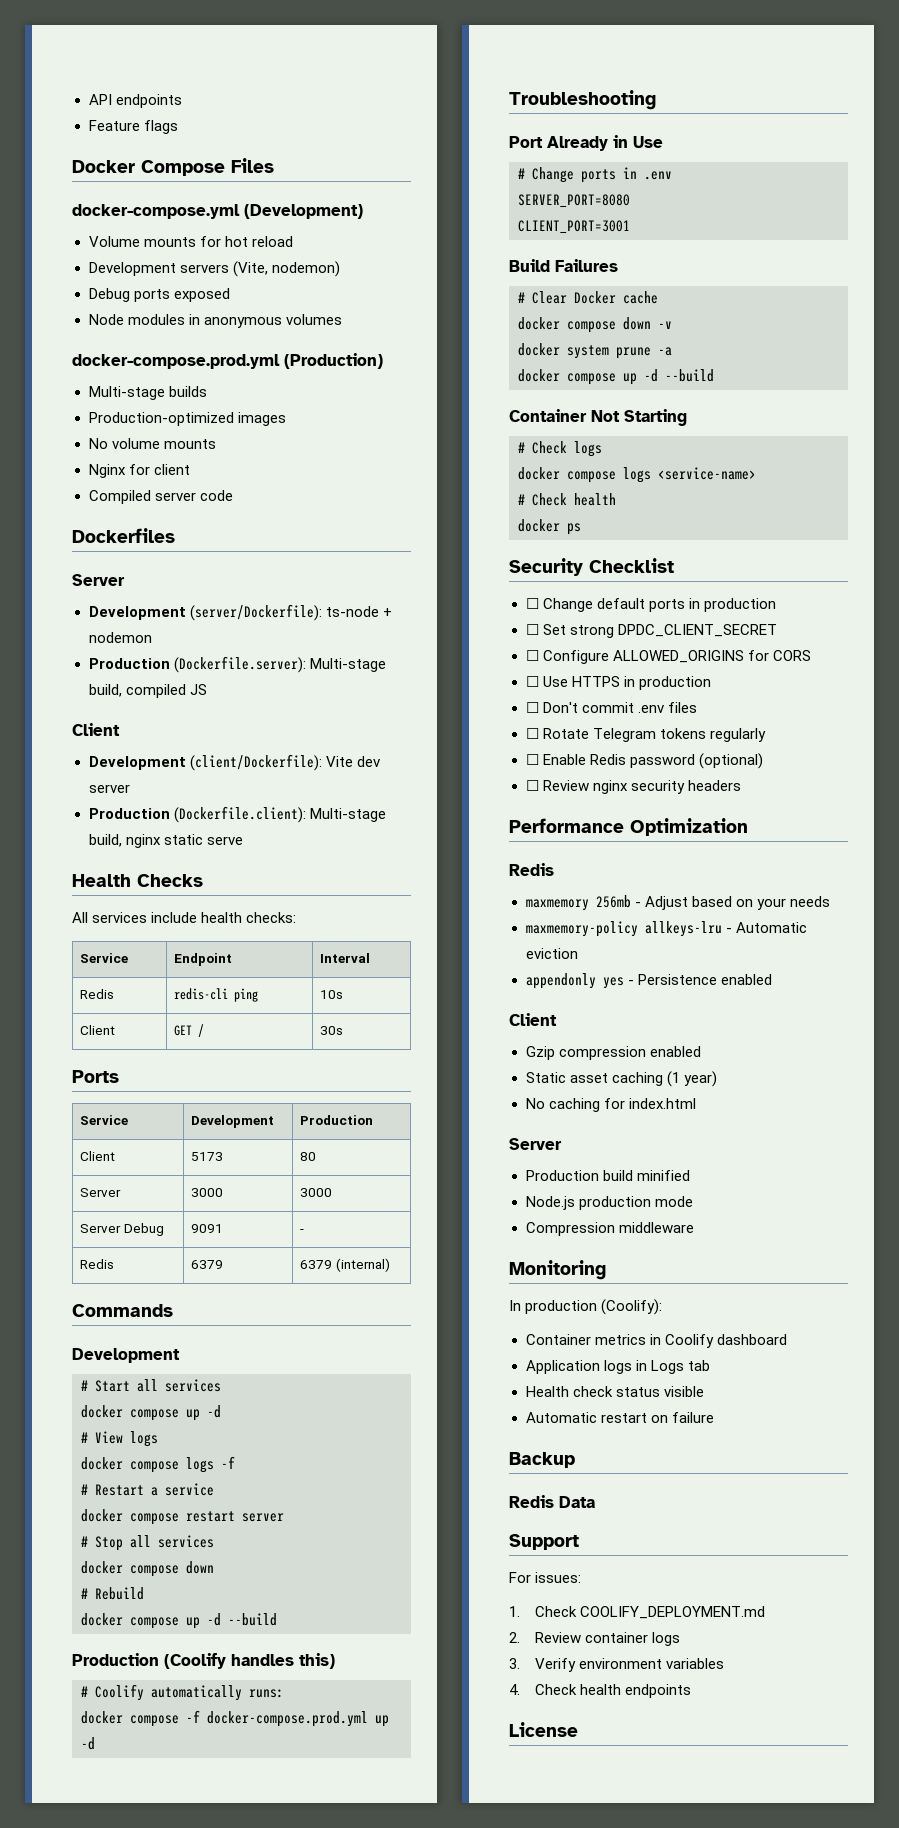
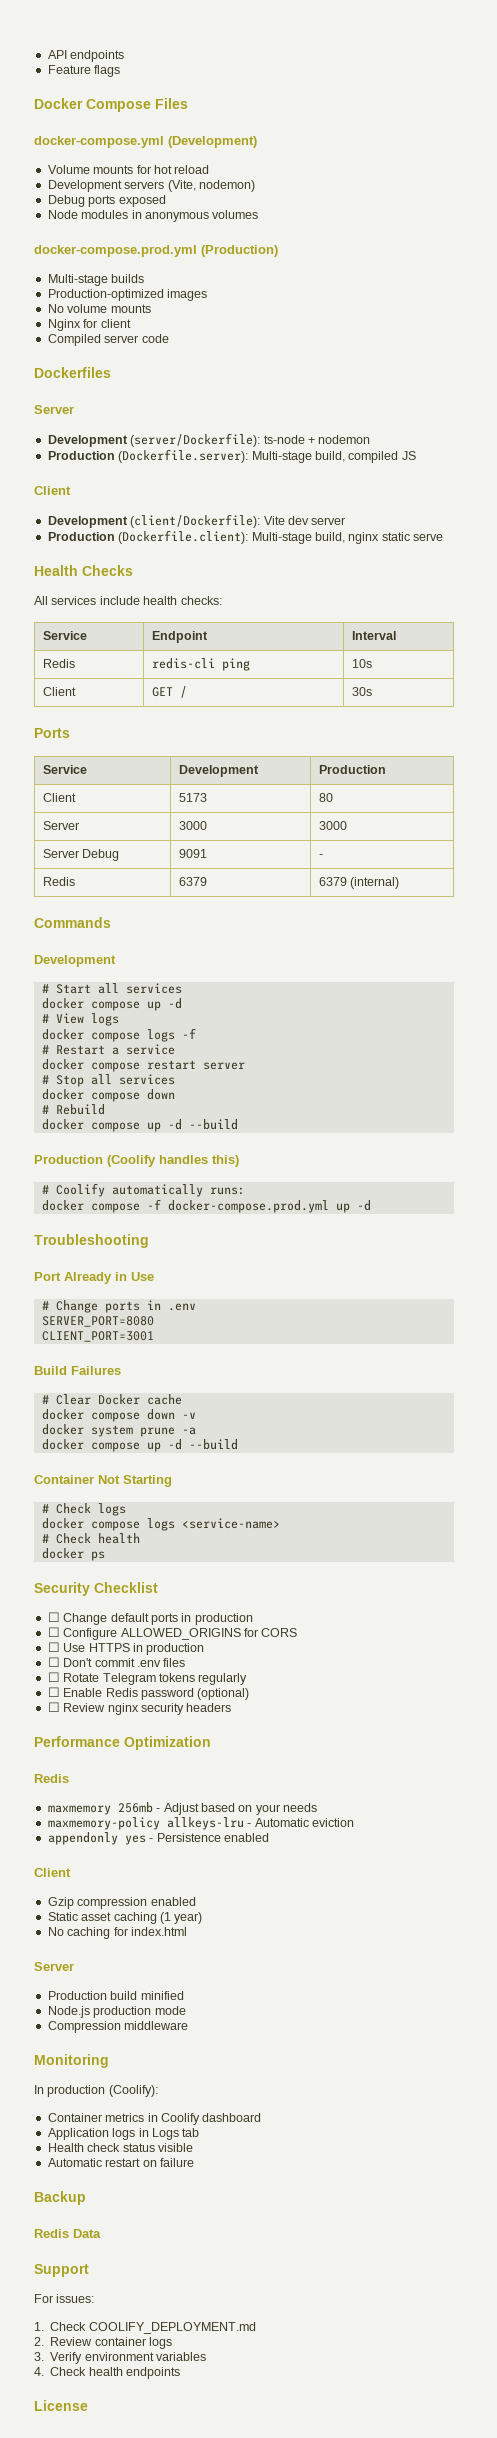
[525,624,777,638] // ☐ Set strong DPDC_CLIENT_SECRET -> (253, 1619) none

